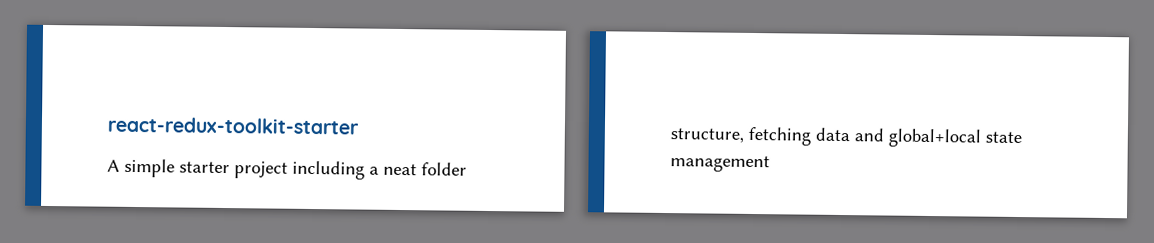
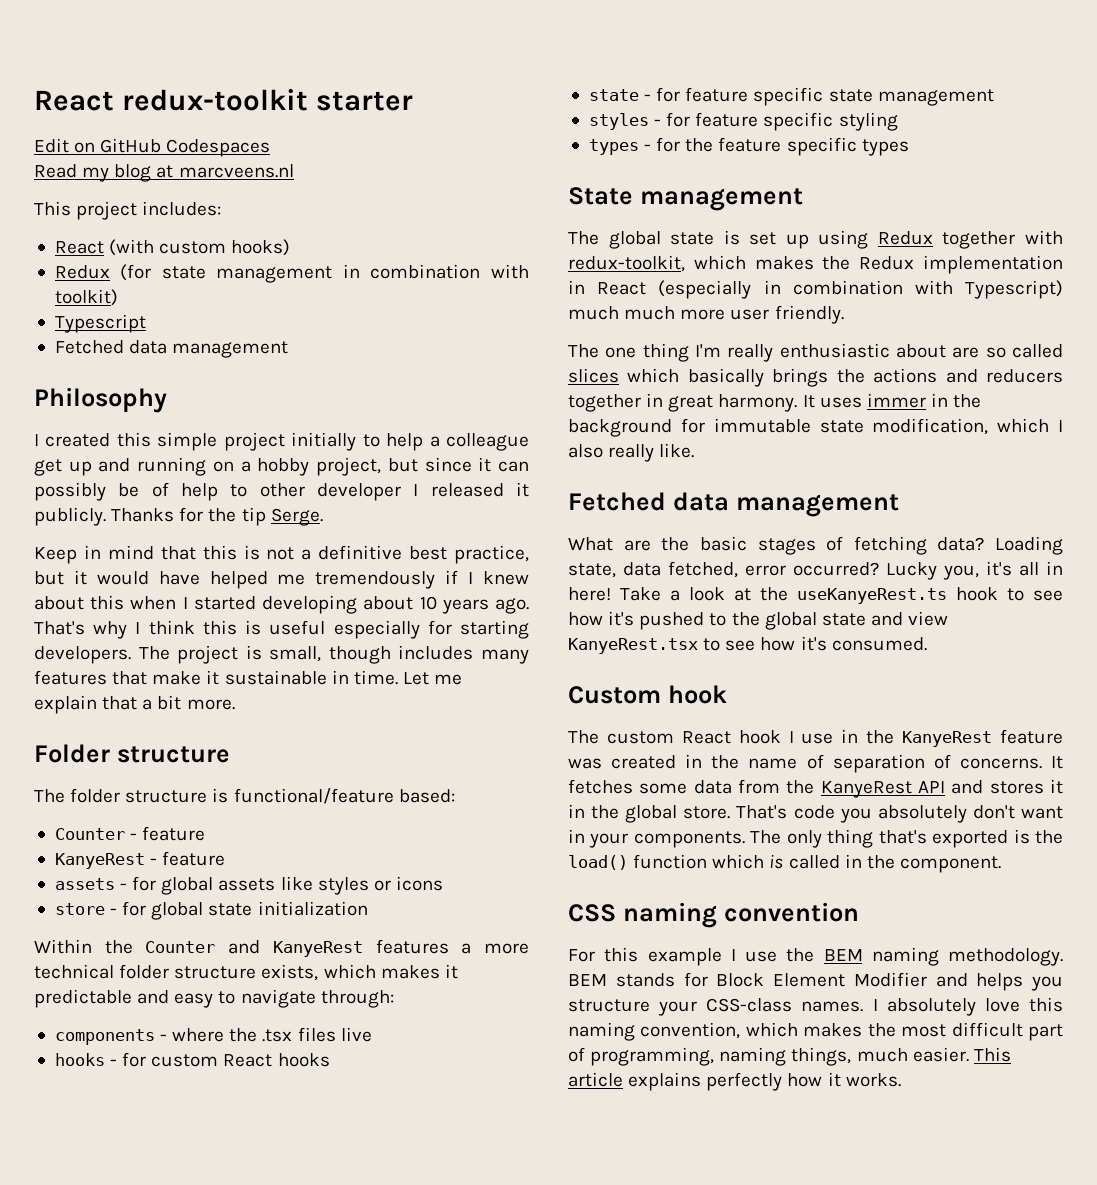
[107,116,360,135] [107,158,467,180] [670,126,1022,148] [670,155,770,173] react-redux-toolkit-starter // A simple starter project including a neat folder structure, fetching data and global+local state management -> [34,89,413,111] [34,138,271,157] [34,164,294,182] [34,201,222,220] [54,239,291,256] [54,264,529,283] [54,289,118,306] [54,314,146,333] [54,340,289,358] [34,387,167,413] [34,432,530,451] [34,457,530,476] [34,482,529,501] [34,507,323,526] [34,545,529,564] [34,570,530,589] [34,595,529,614] [34,620,529,639] [34,645,529,664] [34,670,463,685] [34,695,235,714] [34,744,230,763] [34,788,455,804] [54,826,206,841] [54,851,226,869] [54,876,443,895] [54,901,368,920] [34,939,529,957] [34,964,458,981] [34,989,394,1008] [54,1027,372,1045] [54,1052,330,1067] [588,87,994,106] [588,112,898,131] [588,137,909,156] [568,187,803,211] [568,230,1063,249] [568,255,1063,274] [568,280,1063,299] [568,305,844,324] [568,343,1063,362] [568,368,1063,387] [568,393,982,412] [568,418,1063,437] [568,443,695,462] [568,492,899,517] [568,536,1063,555] [568,561,1063,580] [568,587,1063,604] [568,611,949,630] [568,636,927,654] [568,685,727,704] [568,729,1063,747] [568,754,1063,773] [568,779,1063,798] [568,804,1063,823] [568,829,1063,848] [568,854,1001,873] [568,902,859,928] [568,947,1063,966] [568,972,1063,991] [568,997,1063,1016] [568,1022,1063,1041] [568,1047,1011,1066] [568,1072,901,1091] React redux-toolkit starter // Edit on GitHub Codespaces // Read my blog at marcveens.nl // This project includes: // React (with custom hooks) // Redux (for state management in combination with toolkit) // Typescript // Fetched data management // Philosophy // I created this simple project initially to help a colleague get up and running on a hobby project, but since it can possibly be of help to other developer I released it publicly. Thanks for the tip Serge. // Keep in mind that this is not a definitive best practice, but it would have helped me tremendously if I knew about this when I started developing about 10 years ago. That's why I think this is useful especially for starting developers. The project is small, though includes many features that make it sustainable in time. Let me explain that a bit more. // Folder structure // The folder structure is functional/feature based: // Counter - feature // KanyeRest - feature // assets - for global assets like styles or icons // store - for global state initialization // Within the Counter and KanyeRest features a more technical folder structure exists, which makes it predictable and easy to navigate through: // components - where the .tsx files live // hooks - for custom React hooks // state - for feature specific state management // styles - for feature specific styling // types - for the feature specific types // State management // The global state is set up using Redux together with redux-toolkit, which makes the Redux implementation in React (especially in combination with Typescript) much much more user friendly. // The one thing I'm really enthusiastic about are so called slices which basically brings the actions and reducers together in great harmony. It uses immer in the background for immutable state modification, which I also really like. // Fetched data management // What are the basic stages of fetching data? Loading state, data fetched, error occurred? Lucky you, it's all in here! Take a look at the useKanyeRest.ts hook to see how it's pushed to the global state and view KanyeRest.tsx to see how it's consumed. // Custom hook // The custom React hook I use in the KanyeRest feature was created in the name of separation of concerns. It fetches some data from the KanyeRest API and stores it in the global store. That's code you absolutely don't want in your components. The only thing that's exported is the load() function which is called in the component. // CSS naming convention // For this example I use the BEM naming methodology. BEM stands for Block Element Modifier and helps you structure your CSS-class names. I absolutely love this naming convention, which makes the most difficult part of programming, naming things, much easier. This article explains perfectly how it works.

